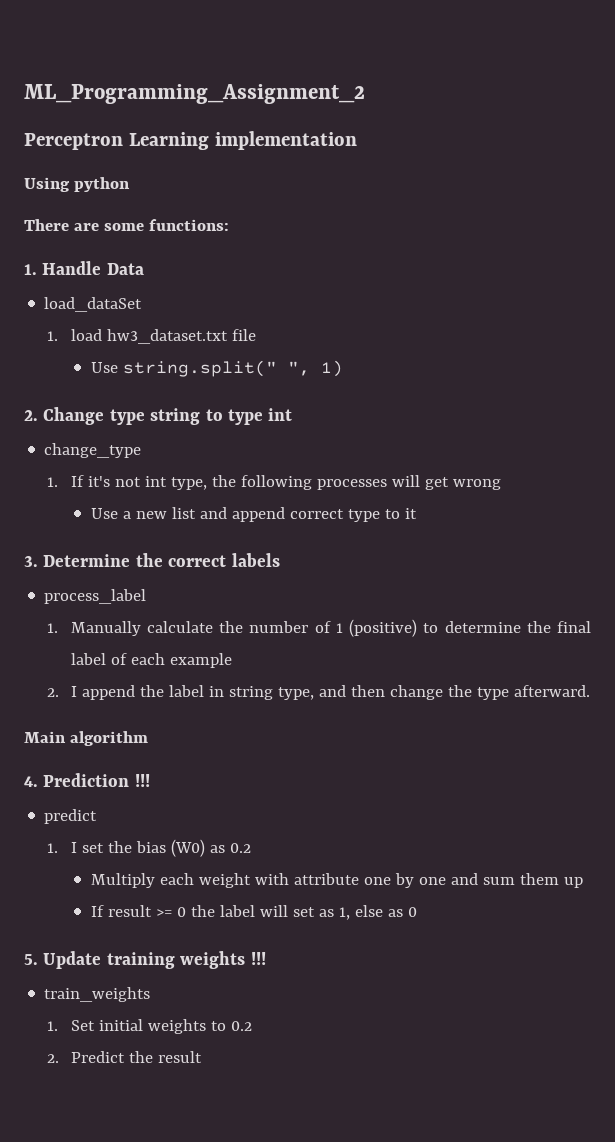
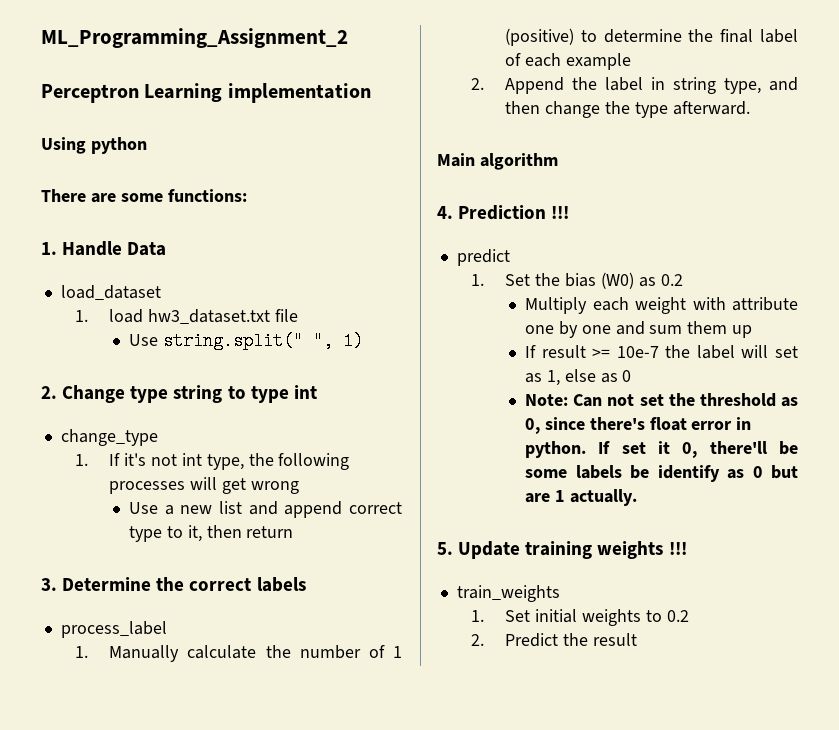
[44,297,143,312] load_dataSet -> [60,285,161,300] load_dataset
[404,508,417,519] it -> [187,525,294,542] it, then return
[70,685,135,700] I append -> [505,77,565,94] Append
[70,842,104,853] I set -> [505,274,531,286] Set
[177,907,187,917] 0 -> [616,346,659,358] 10e-7
(417, 912) none -> [524,393,799,407] [524,417,752,434] [524,441,798,458] [524,465,798,482] [524,489,637,506] // Note: Can not set the threshold as 0, since there's float error in python. If set it 0, there'll be some labels be identify as 0 but are 1 actually.

